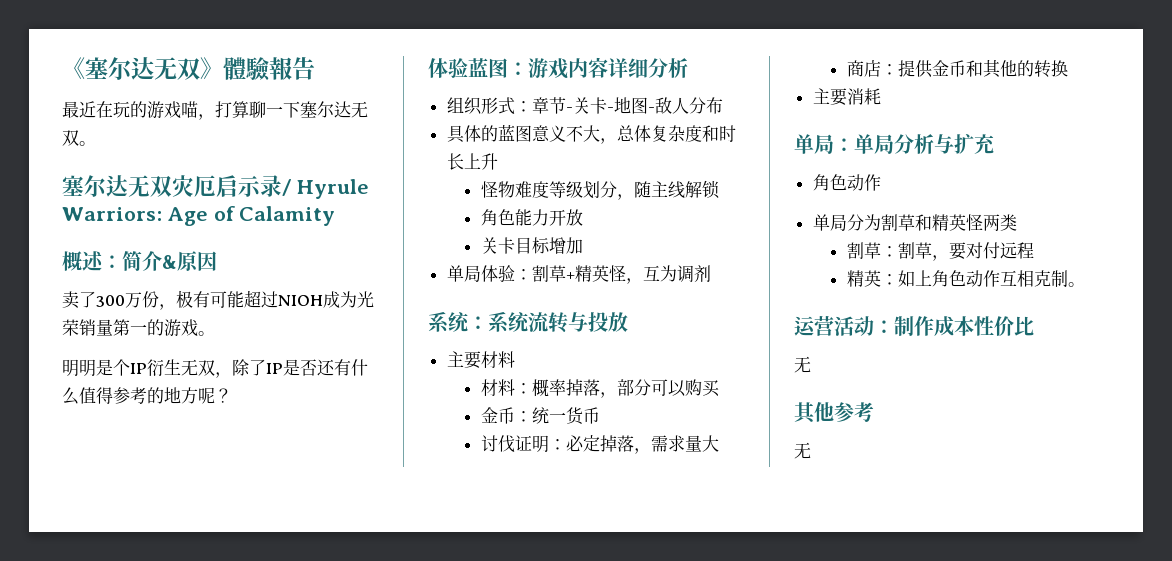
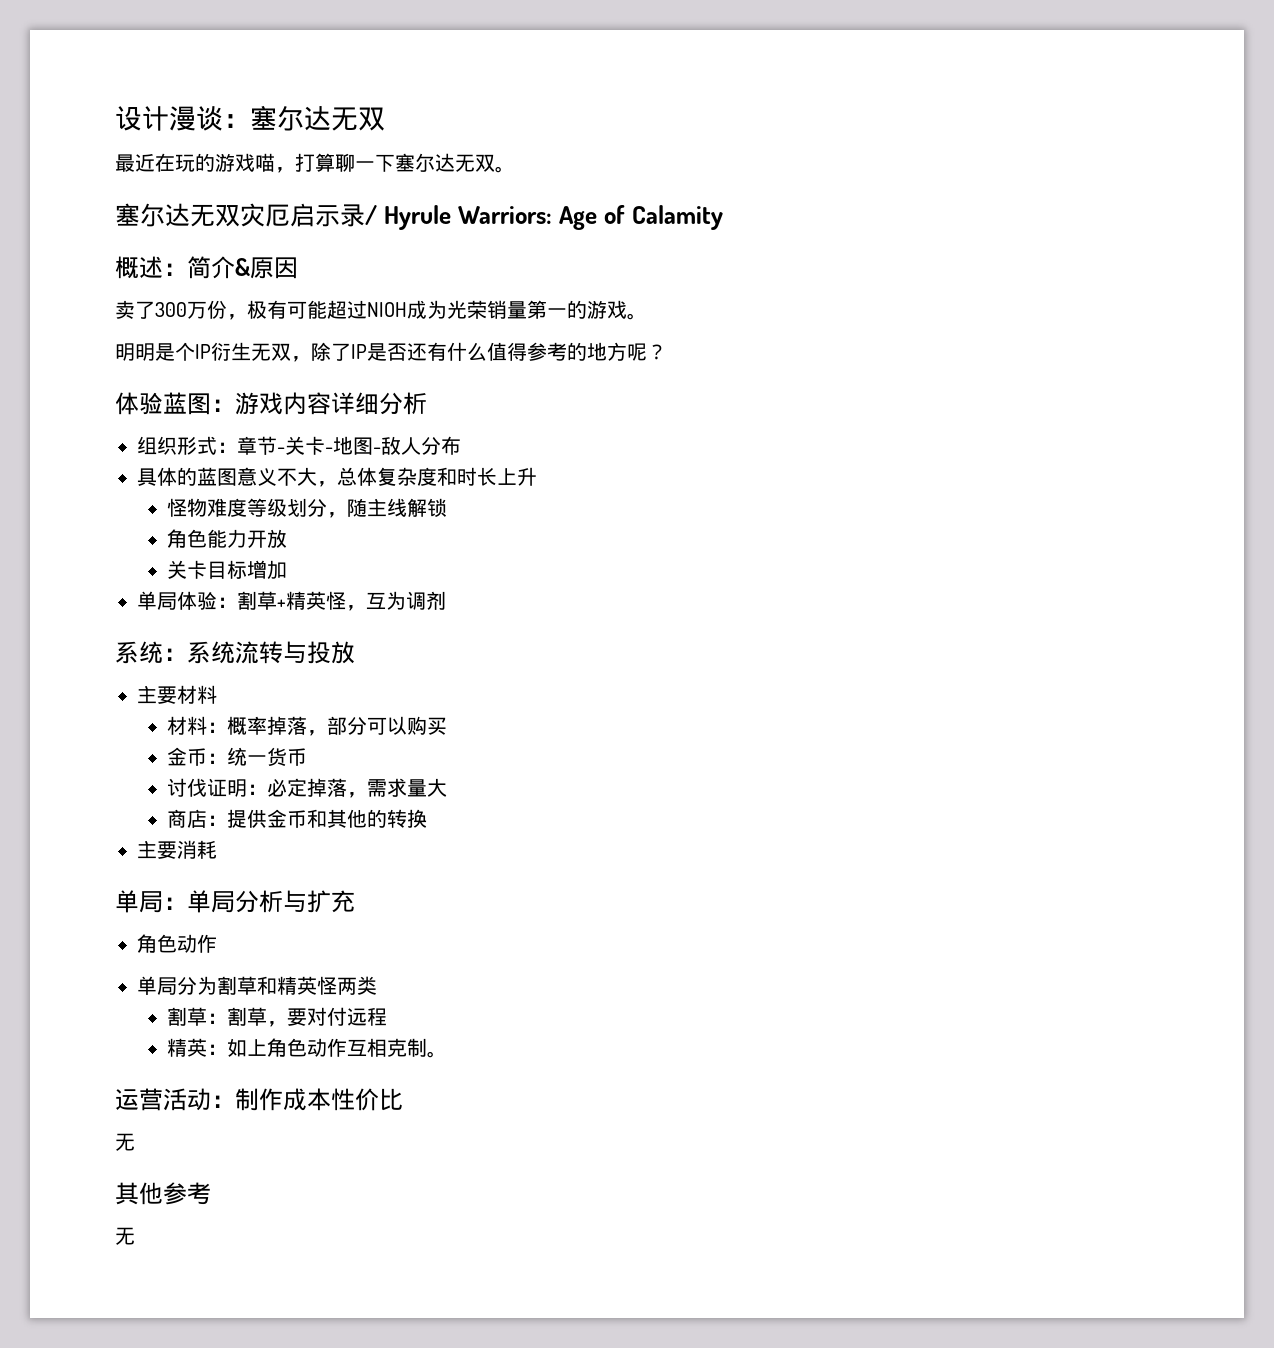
[62,57,315,81] 《塞尔达无双》體驗報告 -> [115,105,385,131] 设计漫谈：塞尔达无双

